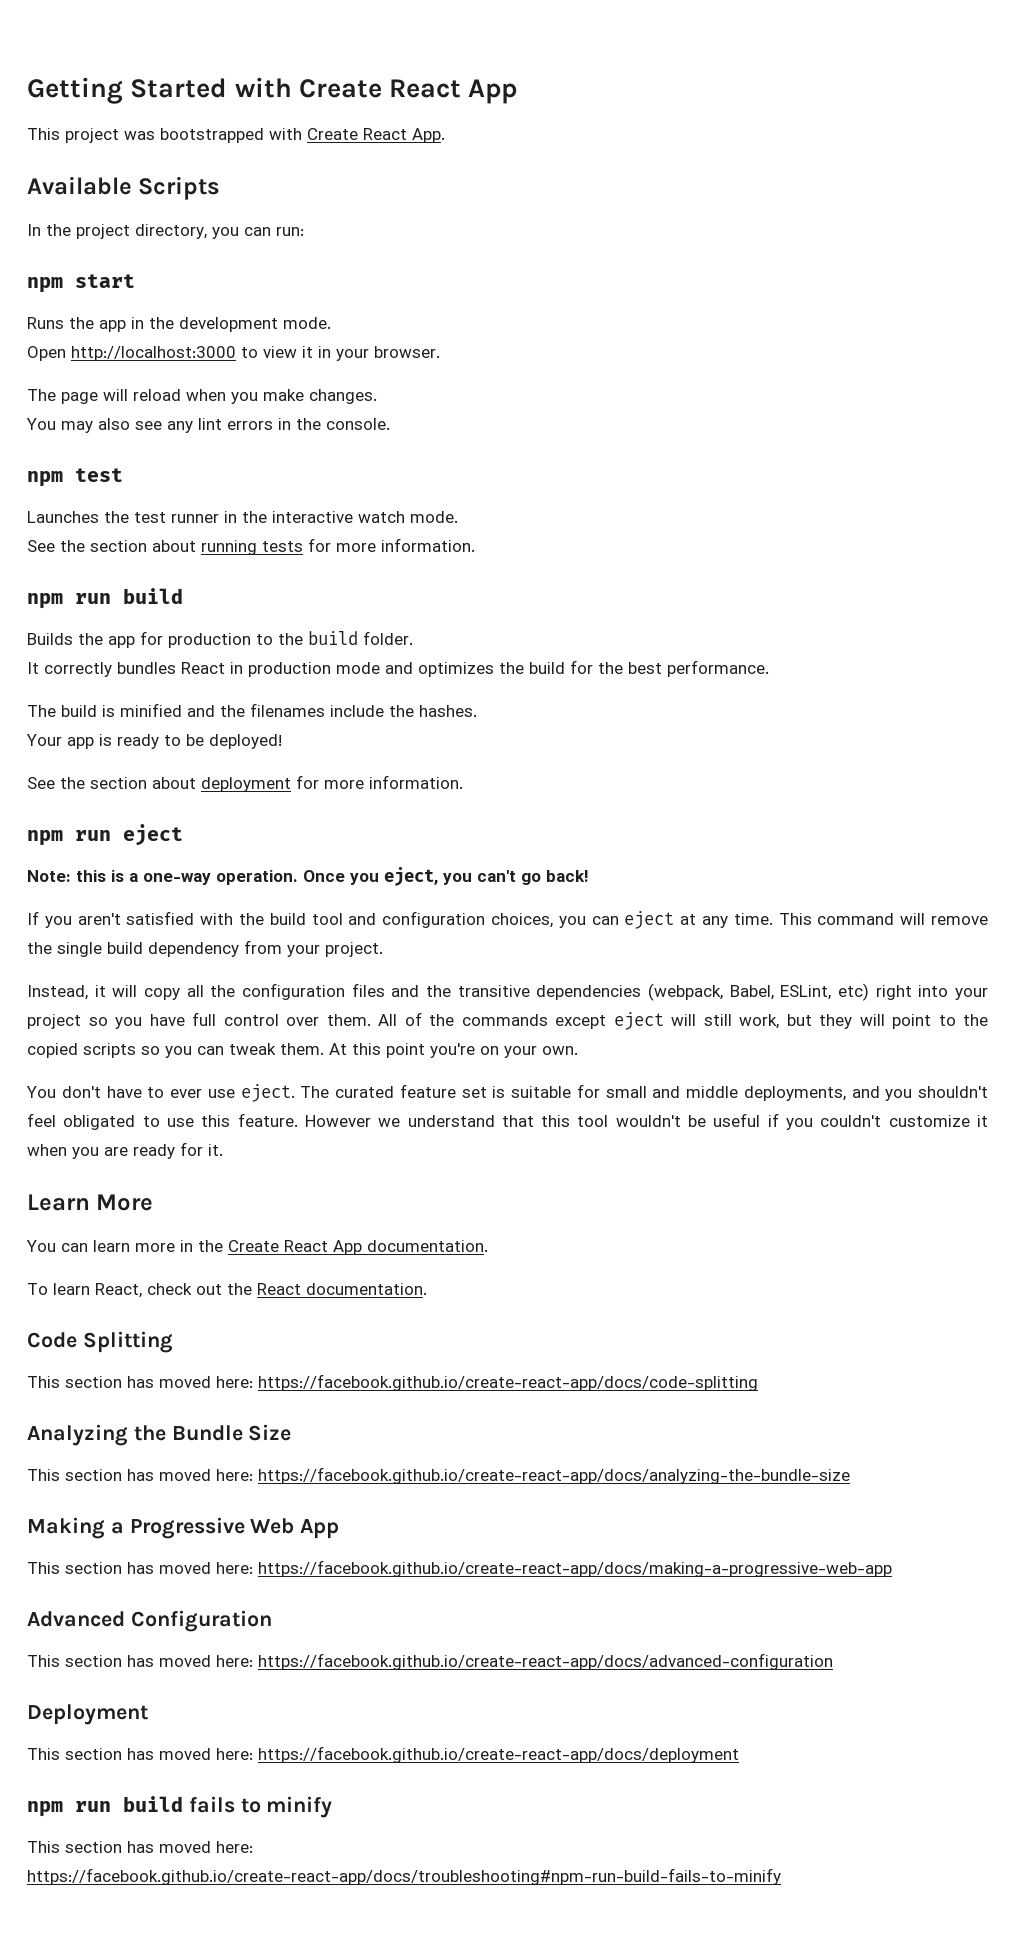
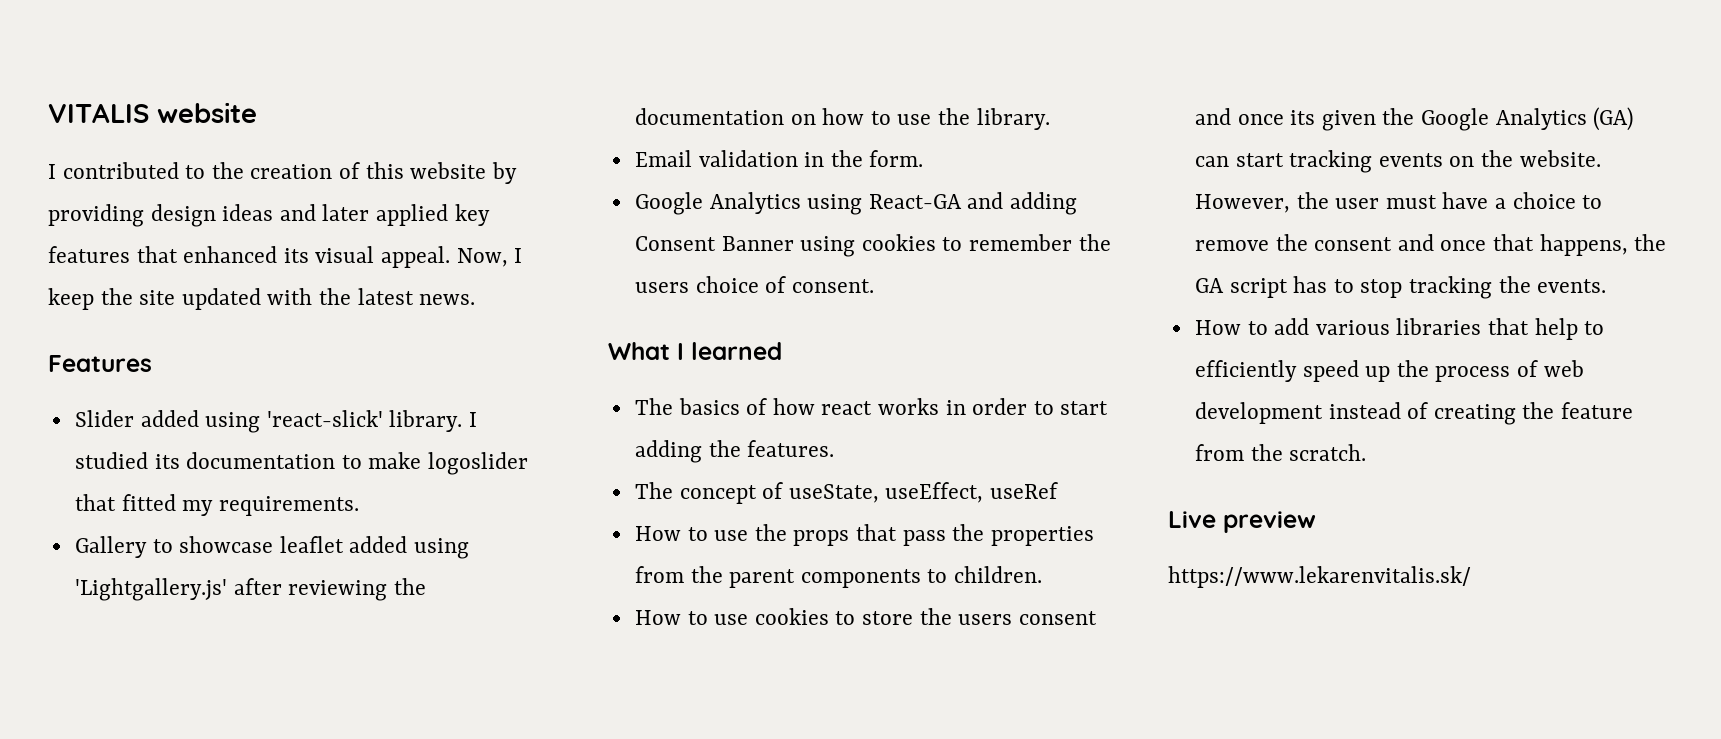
[27,77,518,104] [27,128,445,143] [27,176,221,200] [27,224,304,239] [27,274,135,293] [27,317,331,332] [27,346,440,361] [27,389,377,404] [26,418,390,433] [27,468,123,487] [27,511,458,523] [27,538,475,555] [27,588,183,609] [27,631,413,648] [27,660,769,677] [27,703,477,717] [26,734,282,749] [27,775,463,792] [27,824,183,846] [27,867,588,886] [27,911,988,929] [27,940,383,957] [27,983,988,1001] [27,1012,988,1030] [27,1043,578,1058] [26,1084,988,1102] [27,1113,988,1130] [27,1142,223,1159] [27,1194,154,1211] [26,1240,488,1255] [27,1283,427,1298] [27,1331,173,1353] [27,1374,758,1391] [27,1424,292,1446] [27,1467,850,1484] [27,1517,340,1539] [27,1560,892,1577] [27,1610,272,1632] [27,1653,833,1670] [27,1704,148,1725] [27,1746,739,1763] [27,1796,333,1818] [27,1841,253,1853] [27,1868,781,1885] Getting Started with Create React App // This project was bootstrapped with Create React App. // Available Scripts // In the project directory, you can run: // npm start // Runs the app in the development mode. // Open http://localhost:3000 to view it in your browser. // The page will reload when you make changes. // You may also see any lint errors in the console. // npm test // Launches the test runner in the interactive watch mode. // See the section about running tests for more information. // npm run build // Builds the app for production to the build folder. // It correctly bundles React in production mode and optimizes the build for the best performance. // The build is minified and the filenames include the hashes. // Your app is ready to be deployed! // See the section about deployment for more information. // npm run eject // Note: this is a one-way operation. Once you eject, you can't go back! // If you aren't satisfied with the build tool and configuration choices, you can eject at any time. This command will remove the single build dependency from your project. // Instead, it will copy all the configuration files and the transitive dependencies (webpack, Babel, ESLint, etc) right into your project so you have full control over them. All of the commands except eject will still work, but they will point to the copied scripts so you can tweak them. At this point you're on your own. // You don't have to ever use eject. The curated feature set is suitable for small and middle deployments, and you shouldn't feel obligated to use this feature. However we understand that this tool wouldn't be useful if you couldn't customize it when you are ready for it. // Learn More // You can learn more in the Create React App documentation. // To learn React, check out the React documentation. // Code Splitting // This section has moved here: https://facebook.github.io/create-react-app/docs/code-splitting // Analyzing the Bundle Size // This section has moved here: https://facebook.github.io/create-react-app/docs/analyzing-the-bundle-size // Making a Progressive Web App // This section has moved here: https://facebook.github.io/create-react-app/docs/making-a-progressive-web-app // Advanced Configuration // This section has moved here: https://facebook.github.io/create-react-app/docs/advanced-configuration // Deployment // This section has moved here: https://facebook.github.io/create-react-app/docs/deployment // npm run build fails to minify // This section has moved here: https://facebook.github.io/create-react-app/docs/troubleshooting#npm-run-build-fails-to-minify -> [48,102,257,123] [48,162,517,184] [48,204,490,227] [48,246,523,268] [48,288,476,310] [48,355,152,372] [74,410,478,433] [74,452,529,475] [74,494,359,516] [74,536,470,559] [74,578,426,601] [634,108,1050,130] [634,150,924,167] [634,192,1078,215] [634,234,1111,257] [634,276,874,293] [608,342,782,360] [634,398,1109,415] [634,440,835,463] [634,482,1059,504] [634,524,1094,546] [634,566,1043,588] [634,608,1097,625] [1194,107,1634,131] [1194,150,1601,173] [1194,192,1603,213] [1194,234,1667,256] [1194,276,1607,299] [1194,318,1605,340] [1194,360,1584,382] [1194,402,1634,425] [1194,444,1367,461] [1168,511,1316,533] [1168,566,1471,588] VITALIS website // I contributed to the creation of this website by providing design ideas and later applied key features that enhanced its visual appeal. Now, I keep the site updated with the latest news. // Features // Slider added using 'react-slick' library. I studied its documentation to make logoslider that fitted my requirements. // Gallery to showcase leaflet added using 'Lightgallery.js' after reviewing the documentation on how to use the library. // Email validation in the form. // Google Analytics using React-GA and adding Consent Banner using cookies to remember the users choice of consent. // What I learned // The basics of how react works in order to start adding the features. // The concept of useState, useEffect, useRef // How to use the props that pass the properties from the parent components to children. // How to use cookies to store the users consent and once its given the Google Analytics (GA) can start tracking events on the website. However, the user must have a choice to remove the consent and once that happens, the GA script has to stop tracking the events. // How to add various libraries that help to efficiently speed up the process of web development instead of creating the feature from the scratch. // Live preview // https://www.lekarenvitalis.sk/

